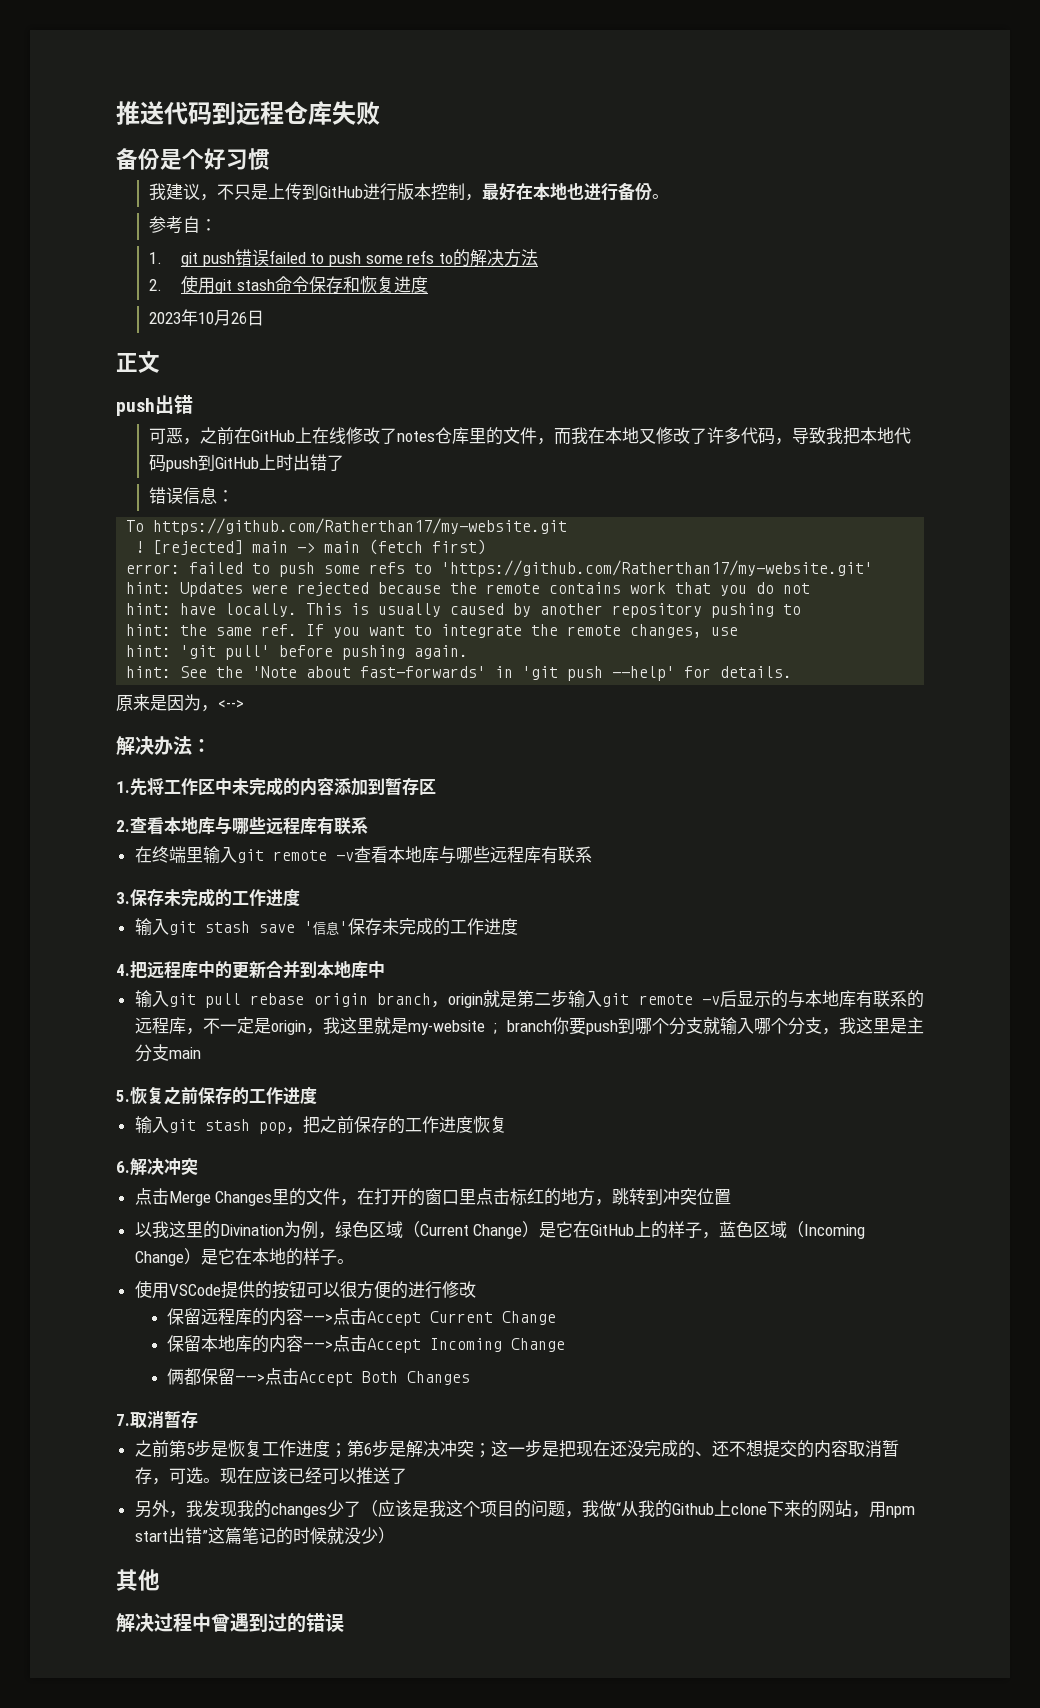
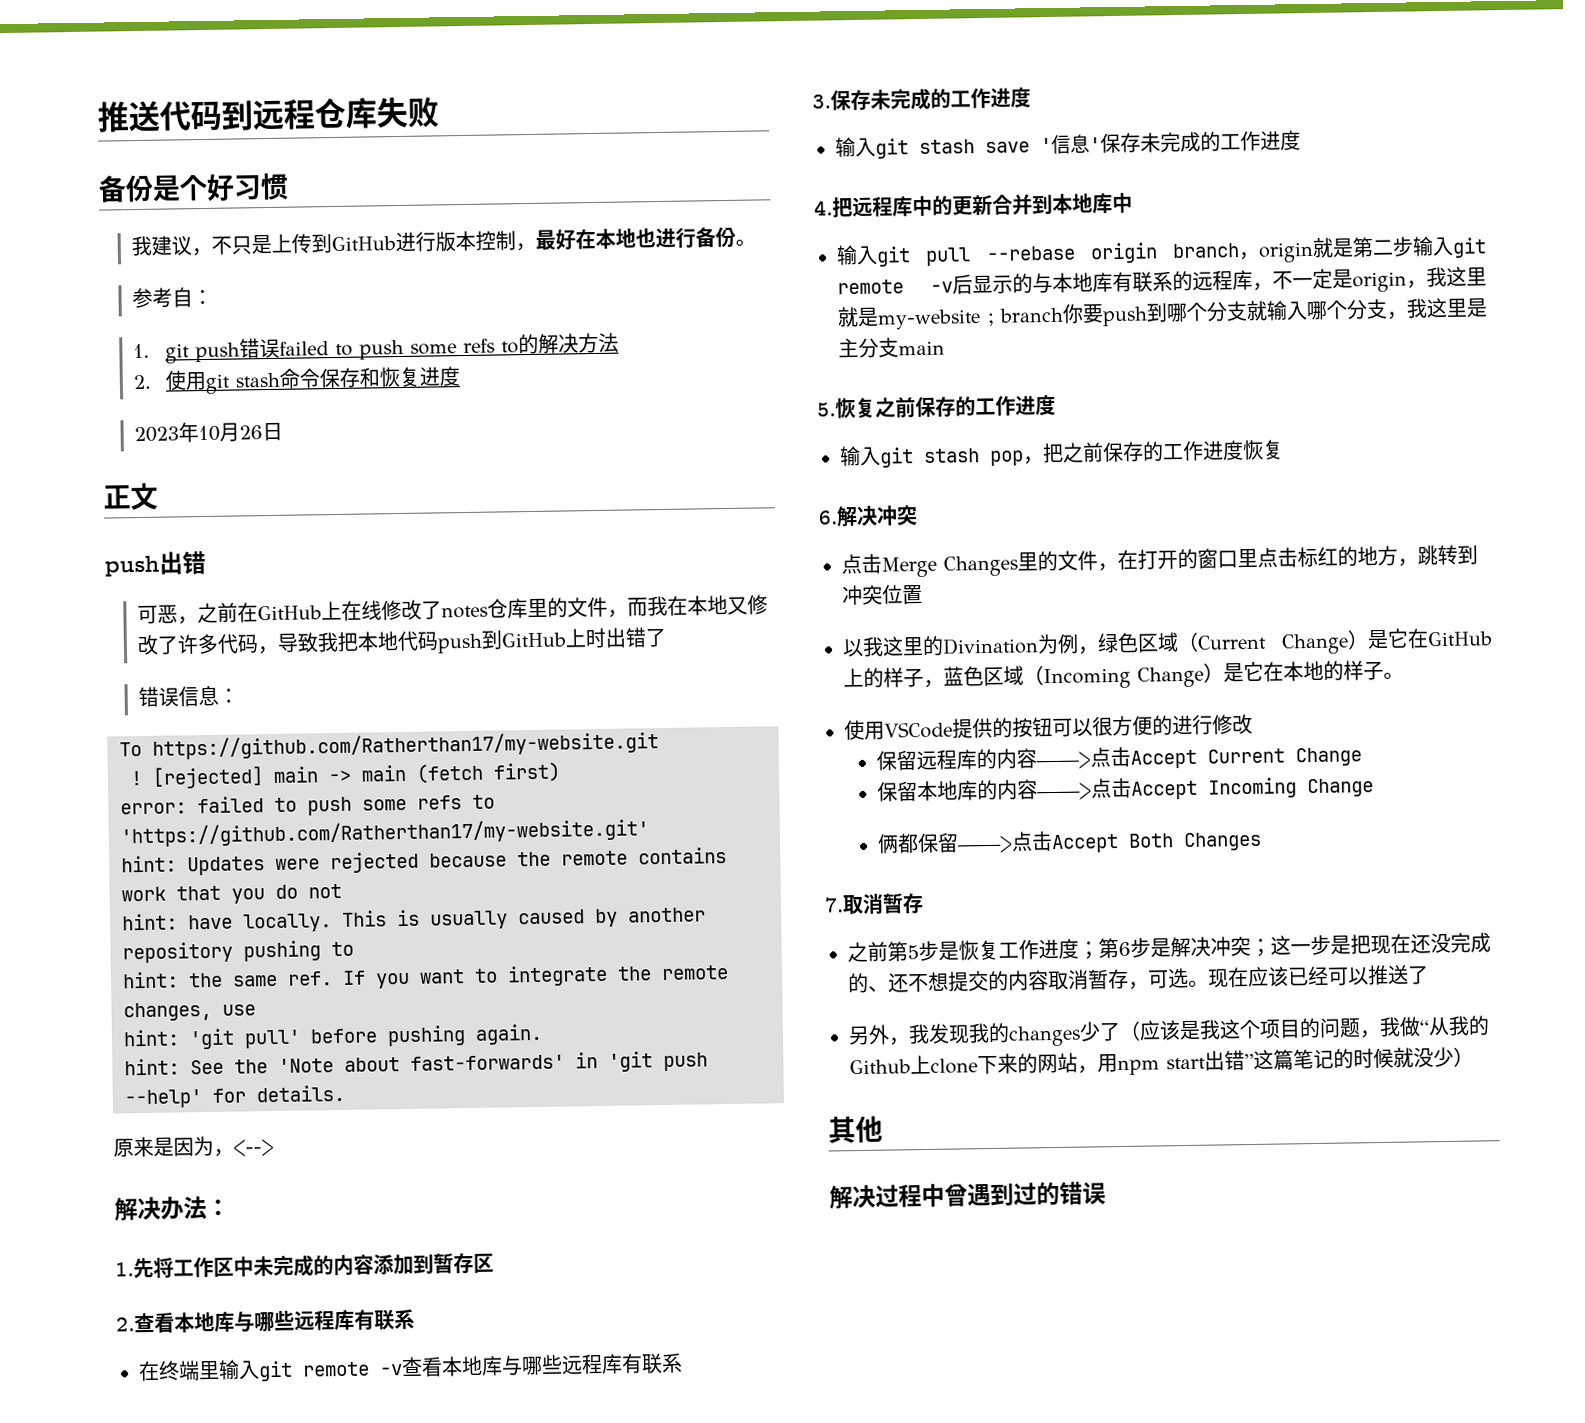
[250,993,305,1005] rebase -> [985,245,1076,261] --rebase

